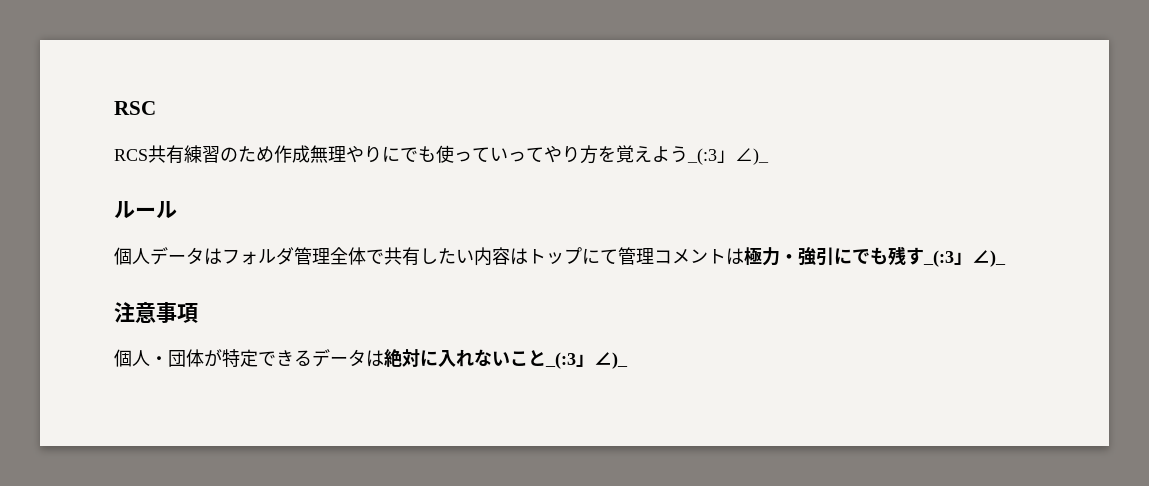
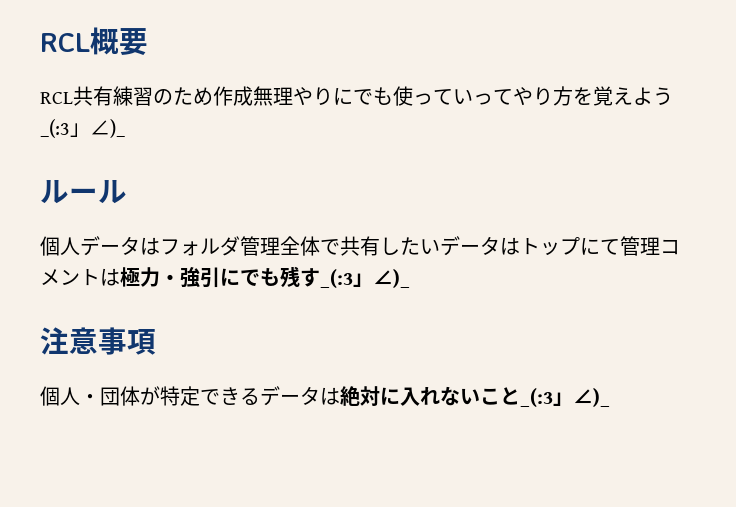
[114,101,156,115] [114,149,148,161] RSC // RCS -> [40,27,148,55] [40,92,73,104] RCL概要 // RCL
[474,247,510,266] 内容 -> [440,236,500,256] データ

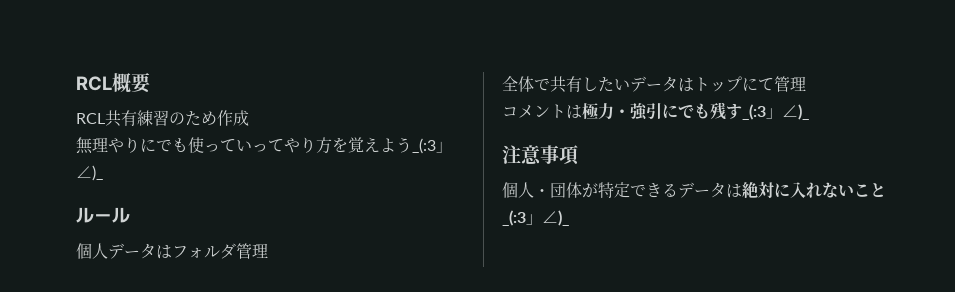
(253, 96) none -> (249, 118) //
(280, 246) none -> (268, 250) //
(660, 246) none -> (806, 83) //

